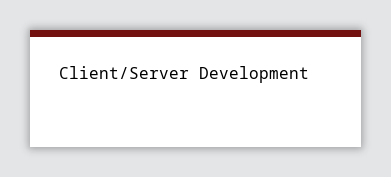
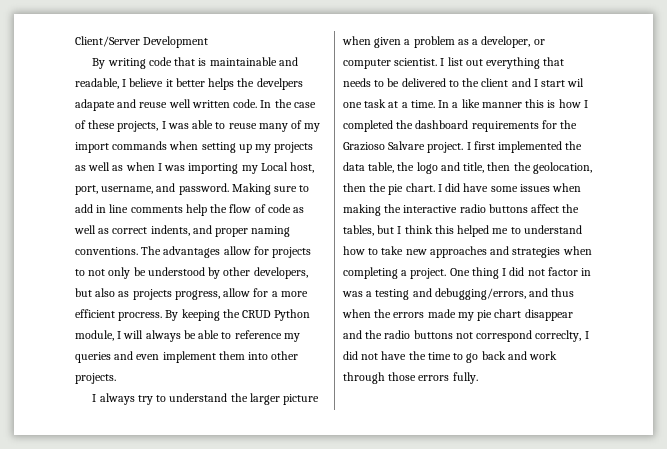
(309, 74) none -> [92,57,298,69] [75,78,303,90] [75,99,316,111] [75,120,321,132] [75,141,314,153] [75,162,315,174] [75,183,310,195] [75,204,305,216] [74,225,291,237] [75,246,312,258] [75,267,308,279] [75,288,308,300] [75,309,311,321] [75,330,300,342] [75,351,299,363] [75,373,116,384] [92,393,320,405] [342,36,545,48] [343,57,565,69] [343,78,585,87] [343,99,588,108] [343,120,578,132] [343,141,583,153] [343,162,592,174] [343,183,582,195] [343,204,580,216] [343,225,582,237] [343,246,592,258] [343,267,592,279] [342,288,575,300] [342,309,573,321] [343,330,589,342] [343,351,558,363] [343,372,478,384] // By writing code that is maintainable and readable, I believe it better helps the develpers adapate and reuse well written code. In the case of these projects, I was able to reuse many of my import commands when setting up my projects as well as when I was importing my Local host, port, username, and password. Making sure to add in line comments help the flow of code as well as correct indents, and proper naming conventions. The advantages allow for projects to not only be understood by other developers, but also as projects progress, allow for a more efficient procress. By keeping the CRUD Python module, I will always be able to reference my queries and even implement them into other projects. // I always try to understand the larger picture when given a problem as a developer, or computer scientist. I list out everything that needs to be delivered to the client and I start wil one task at a time. In a like manner this is how I completed the dashboard requirements for the Grazioso Salvare project. I first implemented the data table, the logo and title, then the geolocation, then the pie chart. I did have some issues when making the interactive radio buttons affect the tables, but I think this helped me to understand how to take new approaches and strategies when completing a project. One thing I did not factor in was a testing and debugging/errors, and thus when the errors made my pie chart disappear and the radio buttons not correspond correclty, I did not have the time to go back and work through those errors fully.

